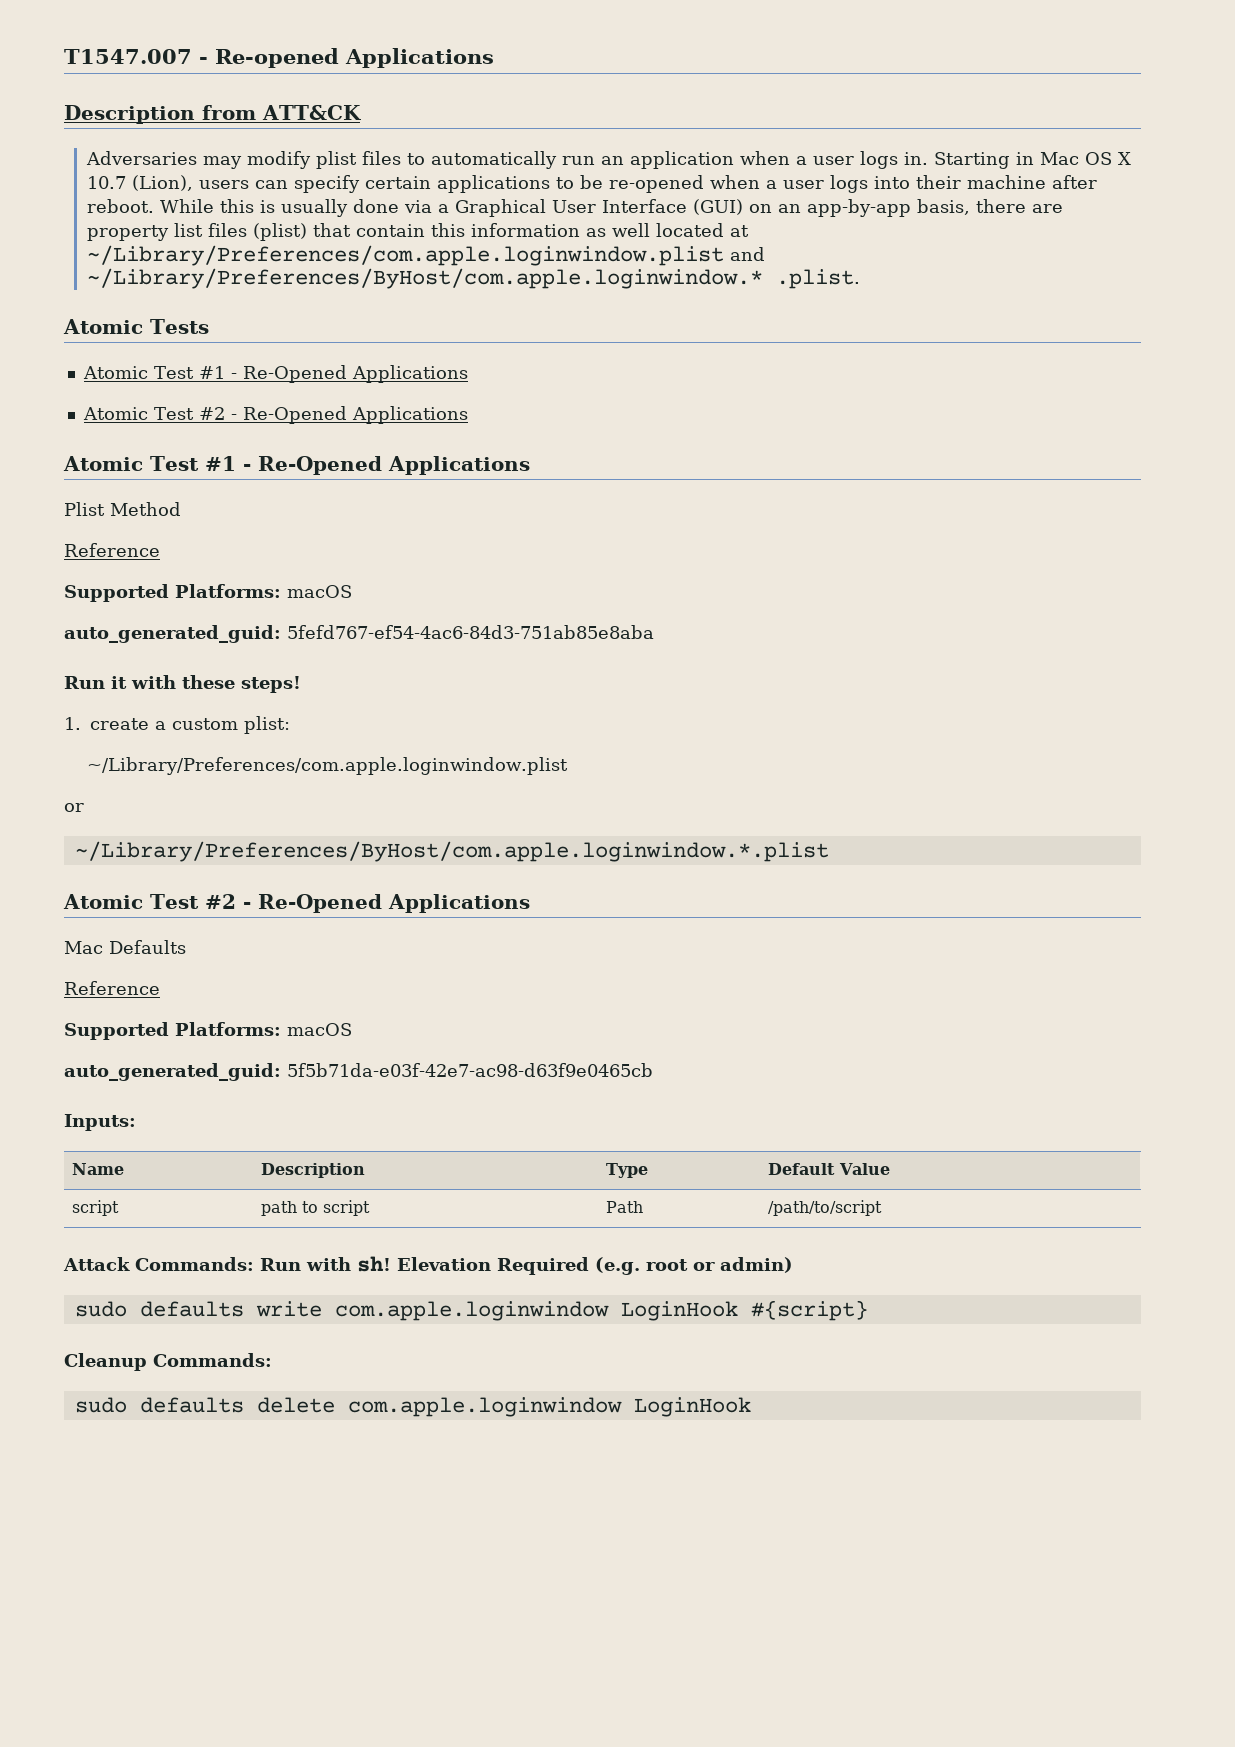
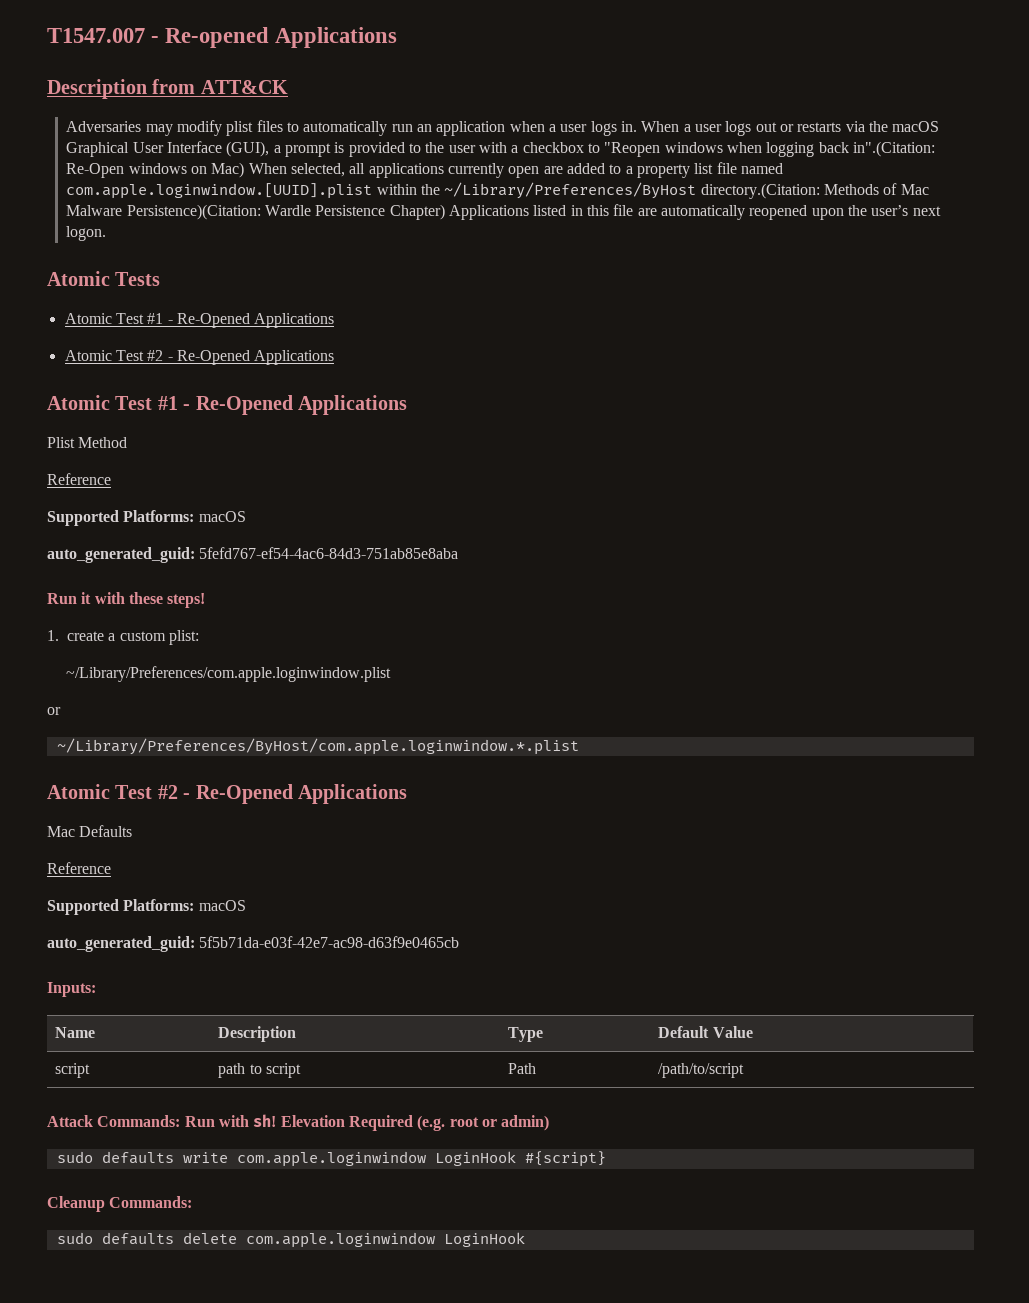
[933,152,1131,169] [86,175,1097,193] [86,199,1063,217] [86,223,749,241] [86,245,765,266] [86,268,860,289] Starting in Mac OS X 10.7 (Lion), users can specify certain applications to be re-opened when a user logs into their machine after reboot. While this is usually done via a Graphical User Interface (GUI) on an app-by-app basis, there are property list files (plist) that contain this information as well located at ~/Library/Preferences/com.apple.loginwindow.plist and ~/Library/Preferences/ByHost/com.apple.loginwindow.* .plist. -> [641,121,940,136] [66,141,935,157] [66,162,783,178] [66,182,929,199] [66,204,941,220] [66,226,107,241] When a user logs out or restarts via the macOS Graphical User Interface (GUI), a prompt is provided to the user with a checkbox to "Reopen windows when logging back in".(Citation: Re-Open windows on Mac) When selected, all applications currently open are added to a property list file named com.apple.loginwindow.[UUID].plist within the ~/Library/Preferences/ByHost directory.(Citation: Methods of Mac Malware Persistence)(Citation: Wardle Persistence Chapter) Applications listed in this file are automatically reopened upon the user’s next logon.

